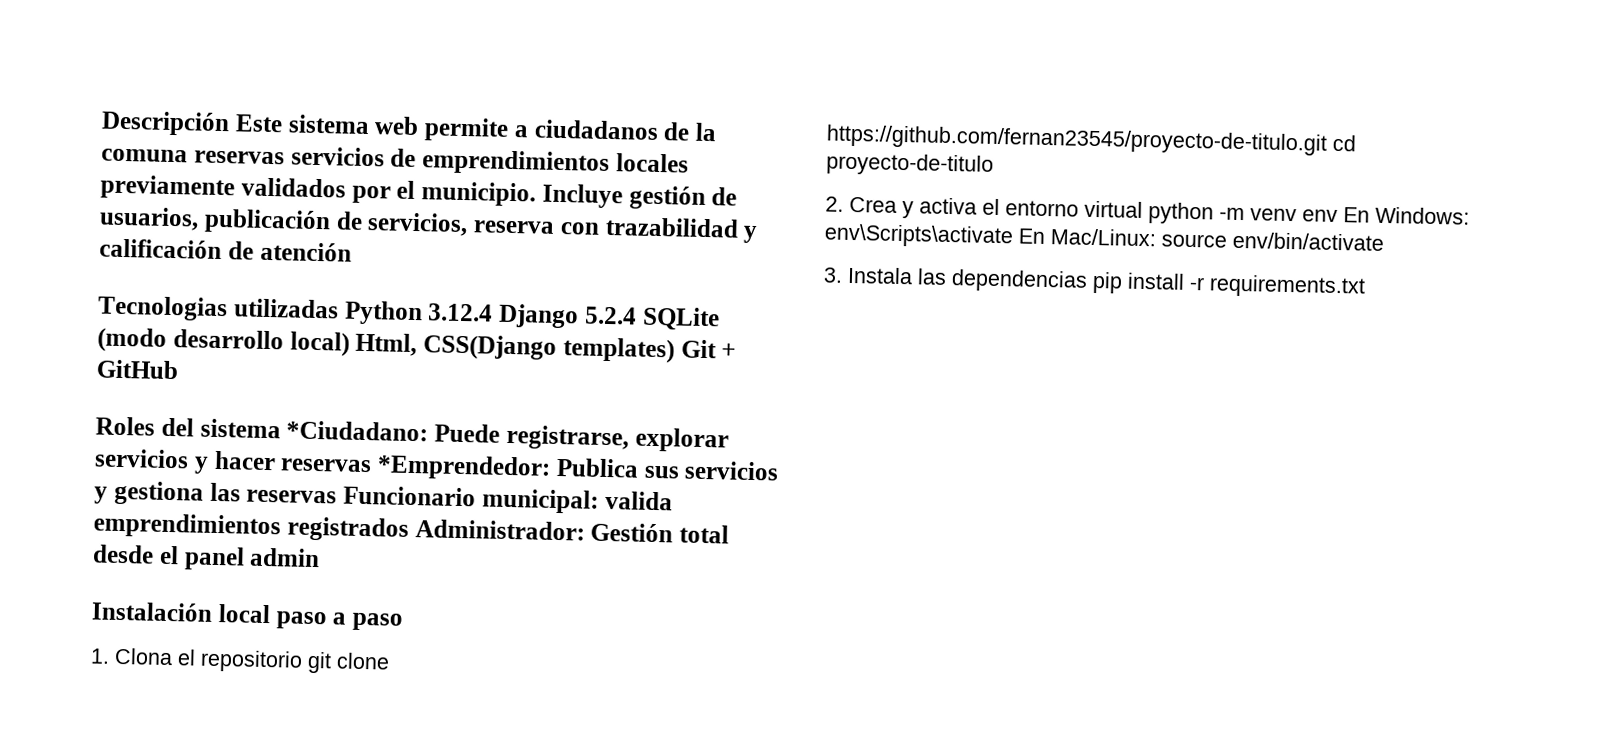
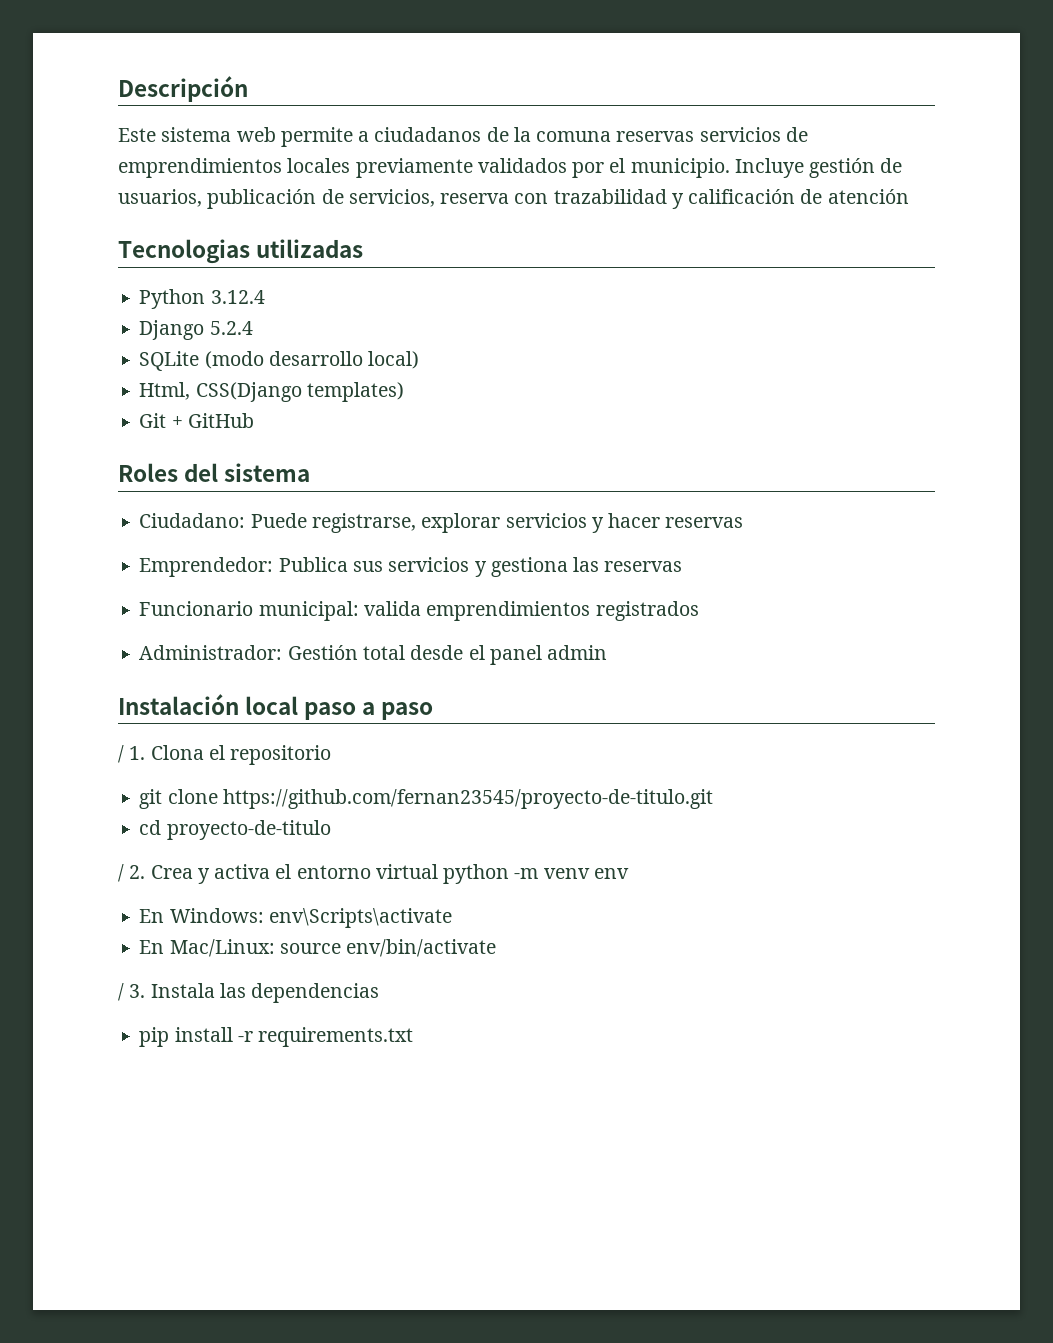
(230, 123) none -> (248, 89) //
(339, 308) none -> (364, 248) //
(494, 312) none -> (265, 297) //
(637, 315) none -> (253, 328) //
(350, 344) none -> (420, 360) //
(675, 350) none -> (404, 392) //
[286,420,429,442] *Ciudadano: -> [139,513,246,528] // Ciudadano:
[377,454,551,481] *Emprendedor: -> [139,557,274,577] // Emprendedor:
(338, 496) none -> (683, 566) //
(409, 529) none -> (699, 611) //
(403, 621) none -> [118,745,124,763] /
(303, 661) none -> (332, 755) //
(1327, 140) none -> (713, 799) //
(994, 164) none -> [118,864,124,882] /
(1338, 215) none -> (629, 873) //
(1014, 236) none -> (452, 918) //
(1384, 241) none -> [118,983,124,1001] /
(1088, 281) none -> (380, 993) //

